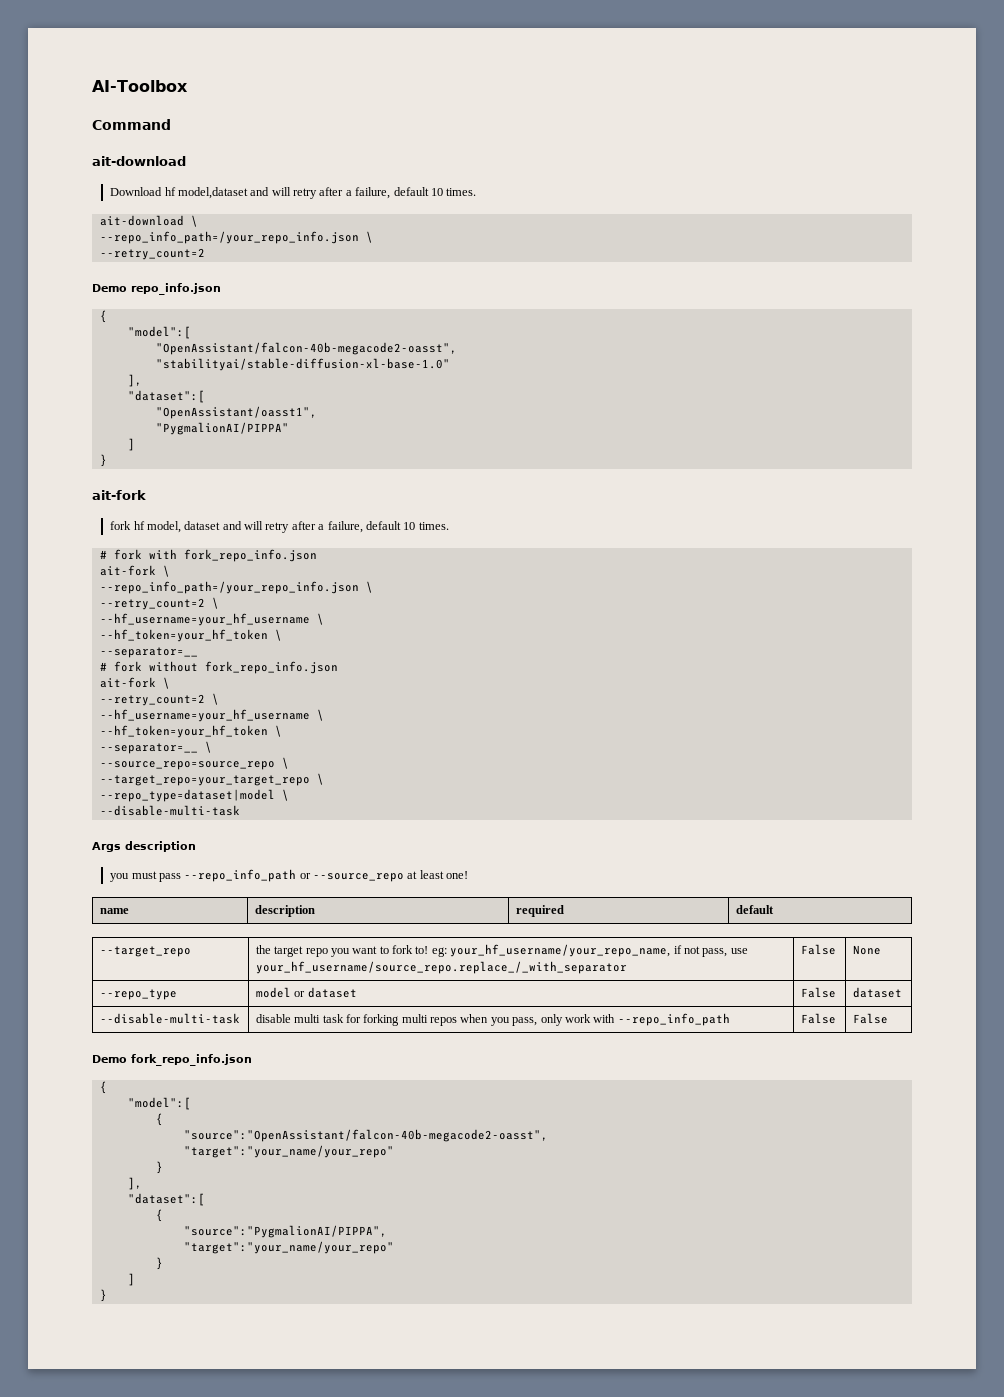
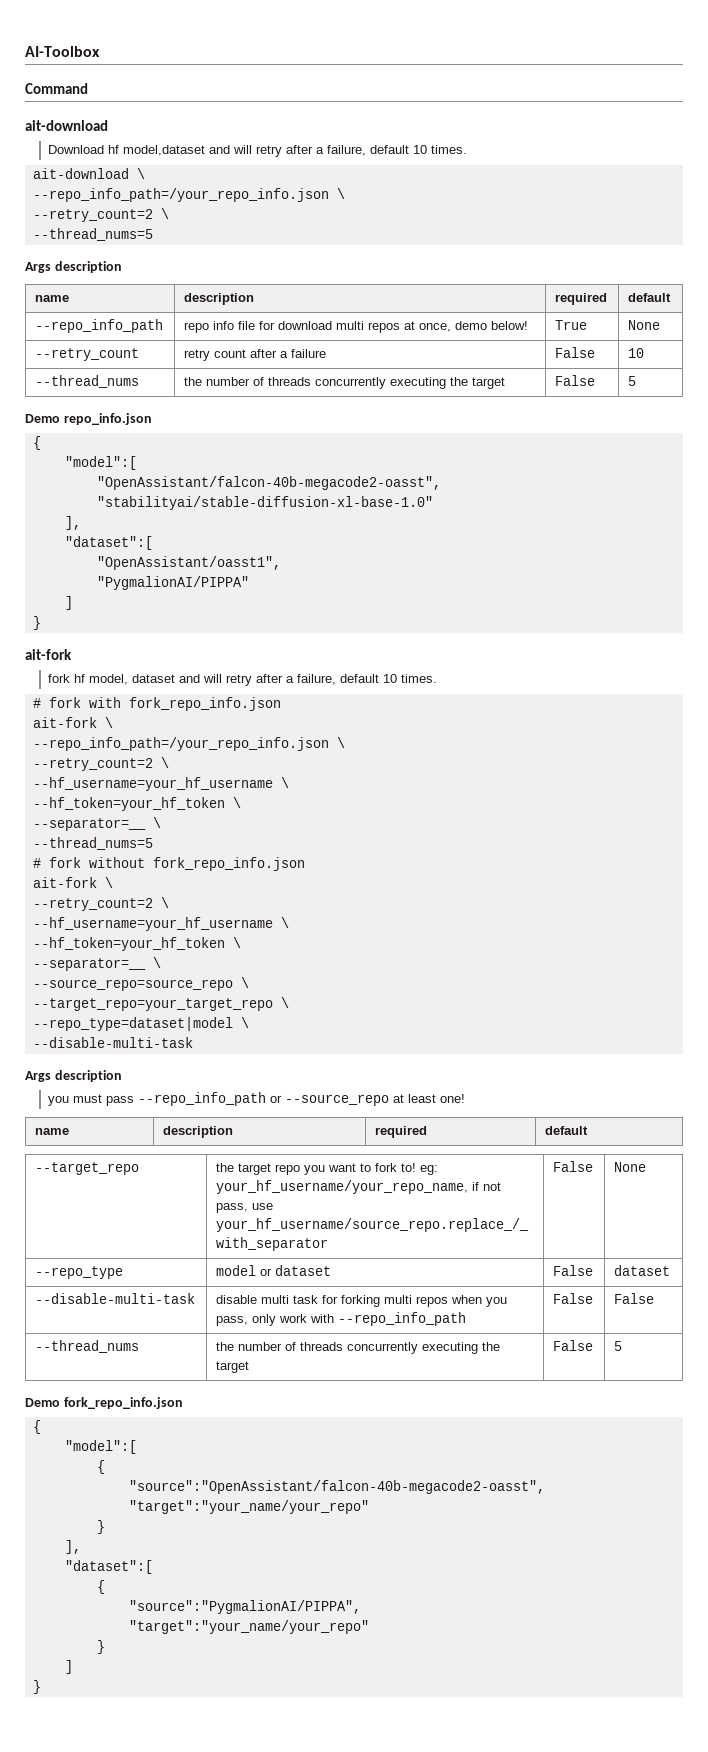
(205, 254) none -> [160,208,169,219] [32,228,153,241] [25,261,122,273] [35,295,70,302] [184,293,255,305] [555,293,608,305] [628,293,672,302] [35,319,164,333] [184,321,529,333] [555,320,588,330] [628,320,661,330] [35,348,140,361] [184,349,327,361] [555,347,596,358] [628,348,645,358] [35,375,140,388] [184,377,506,389] [555,375,596,386] [628,376,637,386] \ // --thread_nums=5 // Args description // name | description | required | default // --repo_info_path | repo info file for download multi repos at once, demo below! | True | None // --retry_count | retry count after a failure | False | 10 // --thread_nums | the number of threads concurrently executing the target | False | 5
(198, 652) none -> [152,817,161,828] [32,837,153,850] \ // --thread_nums=5
(888, 1018) none -> [35,1340,140,1353] [216,1342,501,1354] [216,1361,250,1373] [553,1340,594,1351] [614,1341,623,1351] // --thread_nums | the number of threads concurrently executing the target | False | 5

